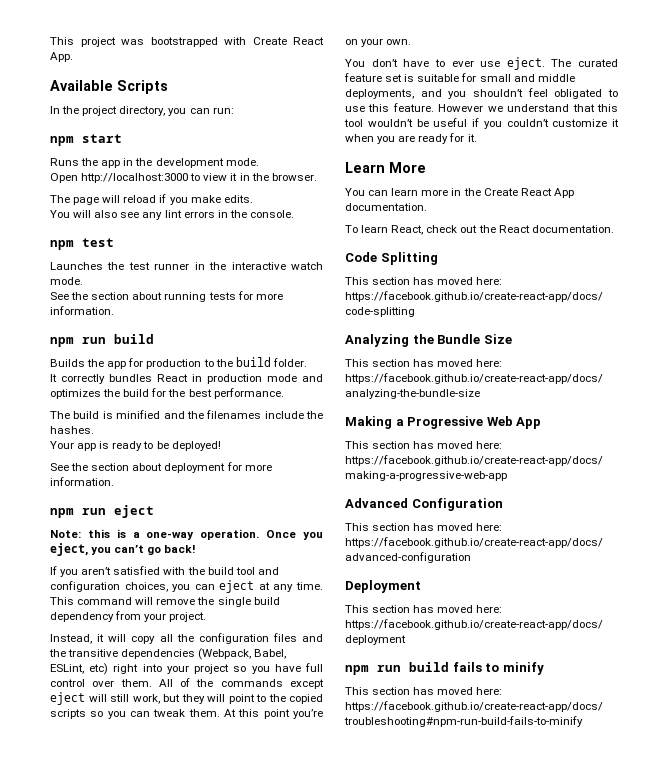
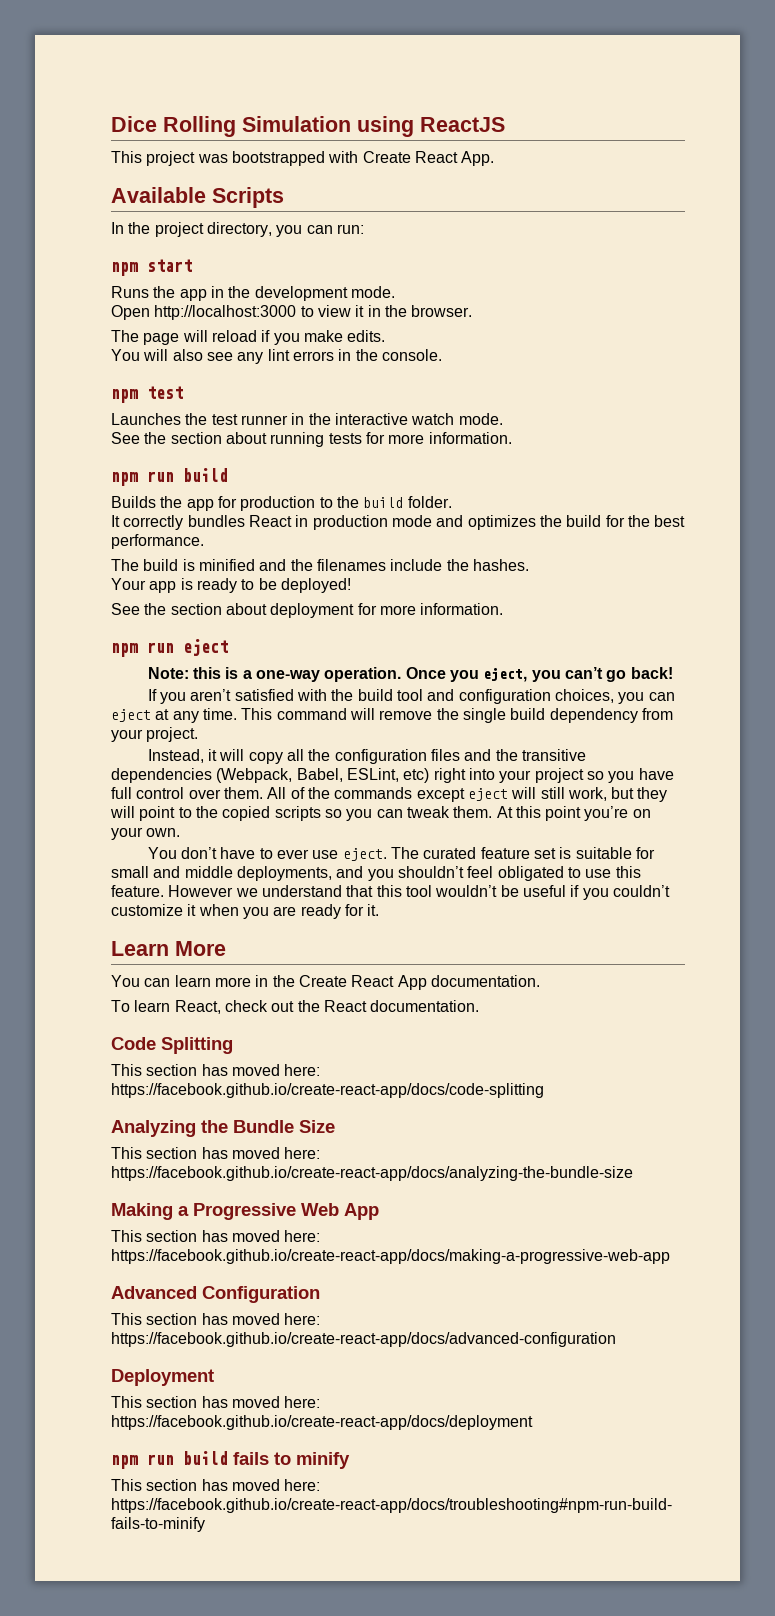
(50, 41) none -> [111,116,505,137] Dice Rolling Simulation using ReactJS //

